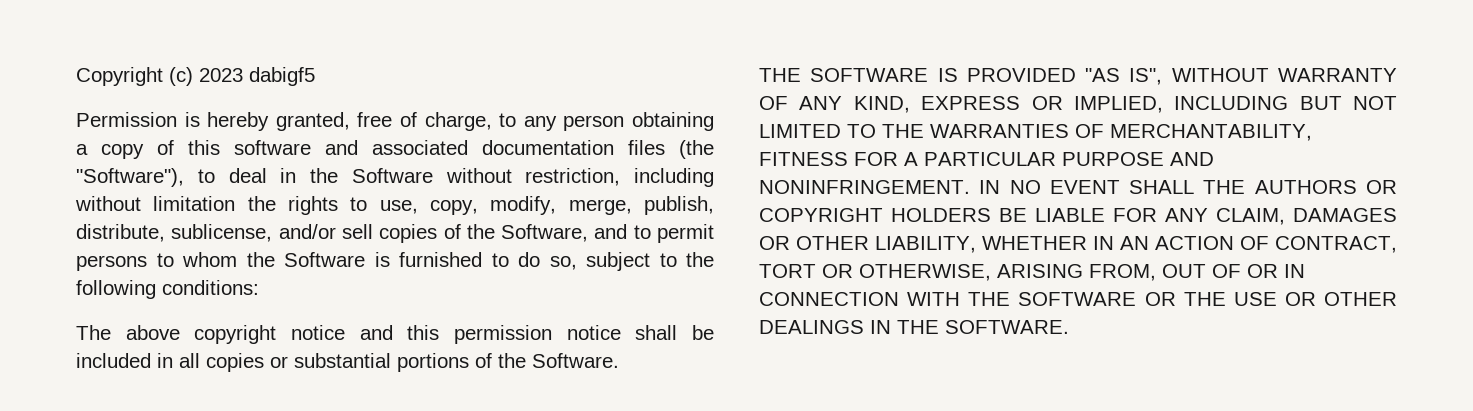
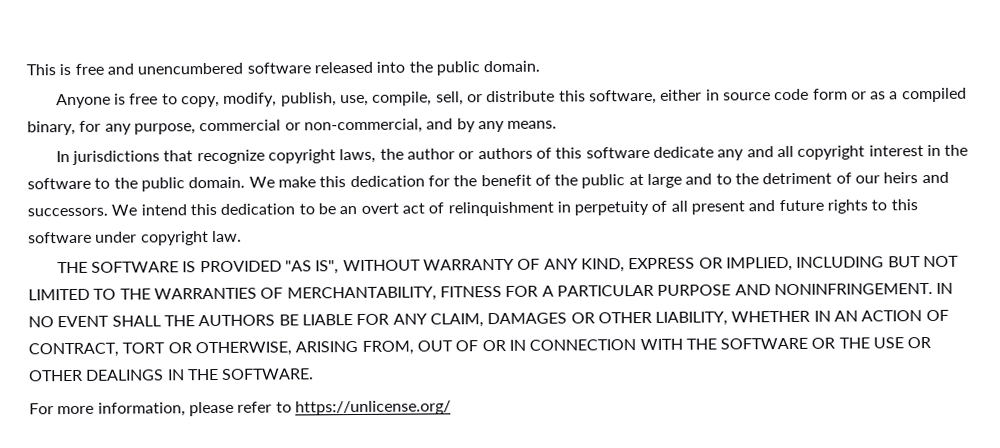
[76,67,315,86] [76,112,715,131] [76,140,714,159] [76,168,714,187] [75,196,714,215] [76,224,714,243] [76,252,714,271] [76,280,259,299] [76,325,714,344] [76,353,619,372] Copyright (c) 2023 dabigf5 // Permission is hereby granted, free of charge, to any person obtaining a copy of this software and associated documentation files (the "Software"), to deal in the Software without restriction, including without limitation the rights to use, copy, modify, merge, publish, distribute, sublicense, and/or sell copies of the Software, and to permit persons to whom the Software is furnished to do so, subject to the following conditions: // The above copyright notice and this permission notice shall be included in all copies or substantial portions of the Software. -> [26,60,541,76] [55,87,967,109] [27,118,558,136] [55,144,969,165] [27,171,949,192] [27,199,918,217] [28,230,242,246] This is free and unencumbered software released into the public domain. // Anyone is free to copy, modify, publish, use, compile, sell, or distribute this software, either in source code form or as a compiled binary, for any purpose, commercial or non-commercial, and by any means. // In jurisdictions that recognize copyright laws, the author or authors of this software dedicate any and all copyright interest in the software to the public domain. We make this dedication for the benefit of the public at large and to the detriment of our heirs and successors. We intend this dedication to be an overt act of relinquishment in perpetuity of all present and future rights to this software under copyright law.
[1366,180,1397,194] [759,208,991,222] OR COPYRIGHT HOLDERS -> (276, 320) none
(1069, 327) none -> [29,400,451,417] // For more information, please refer to https://unlicense.org/

